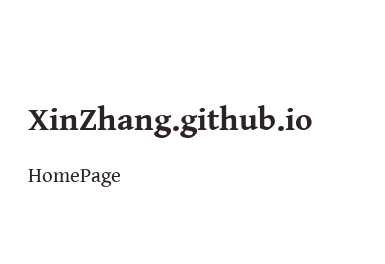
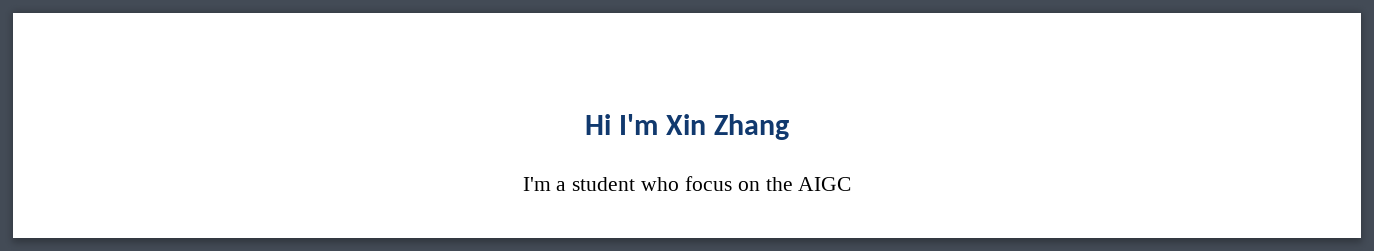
[28,105,313,138] [28,169,121,187] XinZhang.github.io // HomePage -> [584,114,790,140] [522,176,852,191] Hi I'm Xin Zhang // I'm a student who focus on the AIGC

